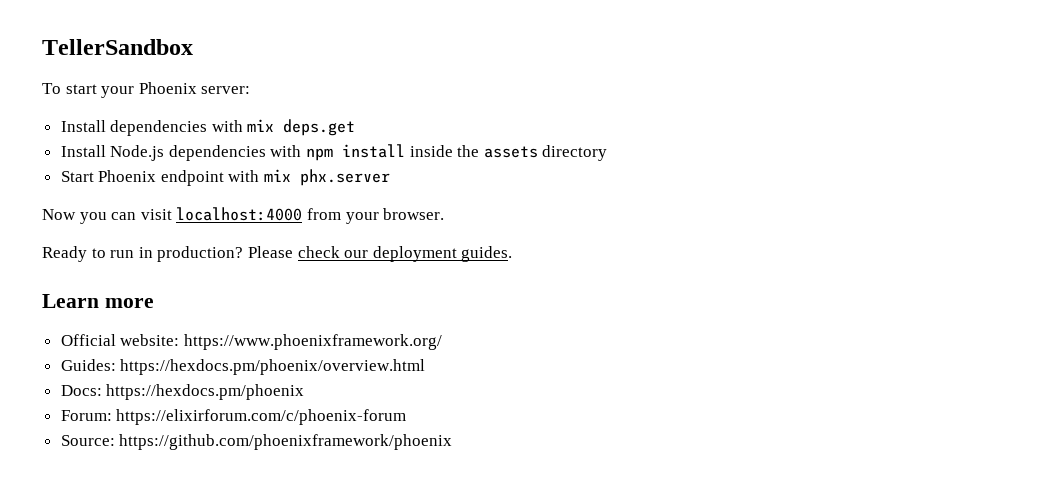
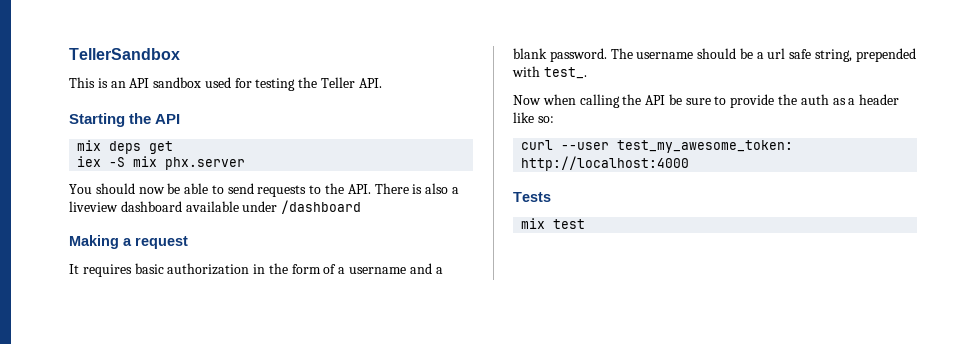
[42,82,251,98] [60,119,356,136] [60,144,608,161] [60,169,391,186] [42,207,445,224] [42,246,513,262] [42,294,154,308] [60,334,442,350] [60,359,426,375] [60,384,305,400] [60,409,407,425] [60,434,453,450] To start your Phoenix server: // Install dependencies with mix deps.get // Install Node.js dependencies with npm install inside the assets directory // Start Phoenix endpoint with mix phx.server // Now you can visit localhost:4000 from your browser. // Ready to run in production? Please check our deployment guides. // Learn more // Official website: https://www.phoenixframework.org/ // Guides: https://hexdocs.pm/phoenix/overview.html // Docs: https://hexdocs.pm/phoenix // Forum: https://elixirforum.com/c/phoenix-forum // Source: https://github.com/phoenixframework/phoenix -> [69,77,382,91] [69,113,181,127] [77,140,174,154] [77,156,246,170] [69,183,459,197] [69,200,362,214] [69,235,188,249] [69,263,443,277] [513,48,916,62] [512,66,587,79] [513,94,900,108] [513,112,554,123] [521,140,794,153] [521,156,690,171] [513,192,551,202] [521,218,586,229] This is an API sandbox used for testing the Teller API. // Starting the API // mix deps get // iex -S mix phx.server // You should now be able to send requests to the API. There is also a liveview dashboard available under /dashboard // Making a request // It requires basic authorization in the form of a username and a blank password. The username should be a url safe string, prepended with test_. // Now when calling the API be sure to provide the auth as a header like so: // curl --user test_my_awesome_token: http://localhost:4000 // Tests // mix test

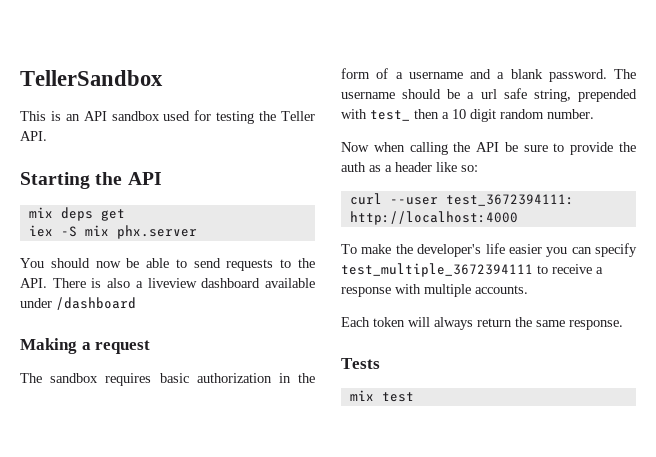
[69,264,79,274] It -> [20,373,99,383] The sandbox
[543,67,587,79] test_. -> [370,109,594,122] test_ then a 10 digit random number.
[617,140,794,153] test_my_awesome_token: -> [445,194,574,206] test_3672394111:
(690, 163) none -> [341,243,637,257] [341,263,603,277] [341,284,528,297] [341,317,623,330] // To make the developer's life easier you can specify test_multiple_3672394111 to receive a response with multiple accounts. // Each token will always return the same response.

